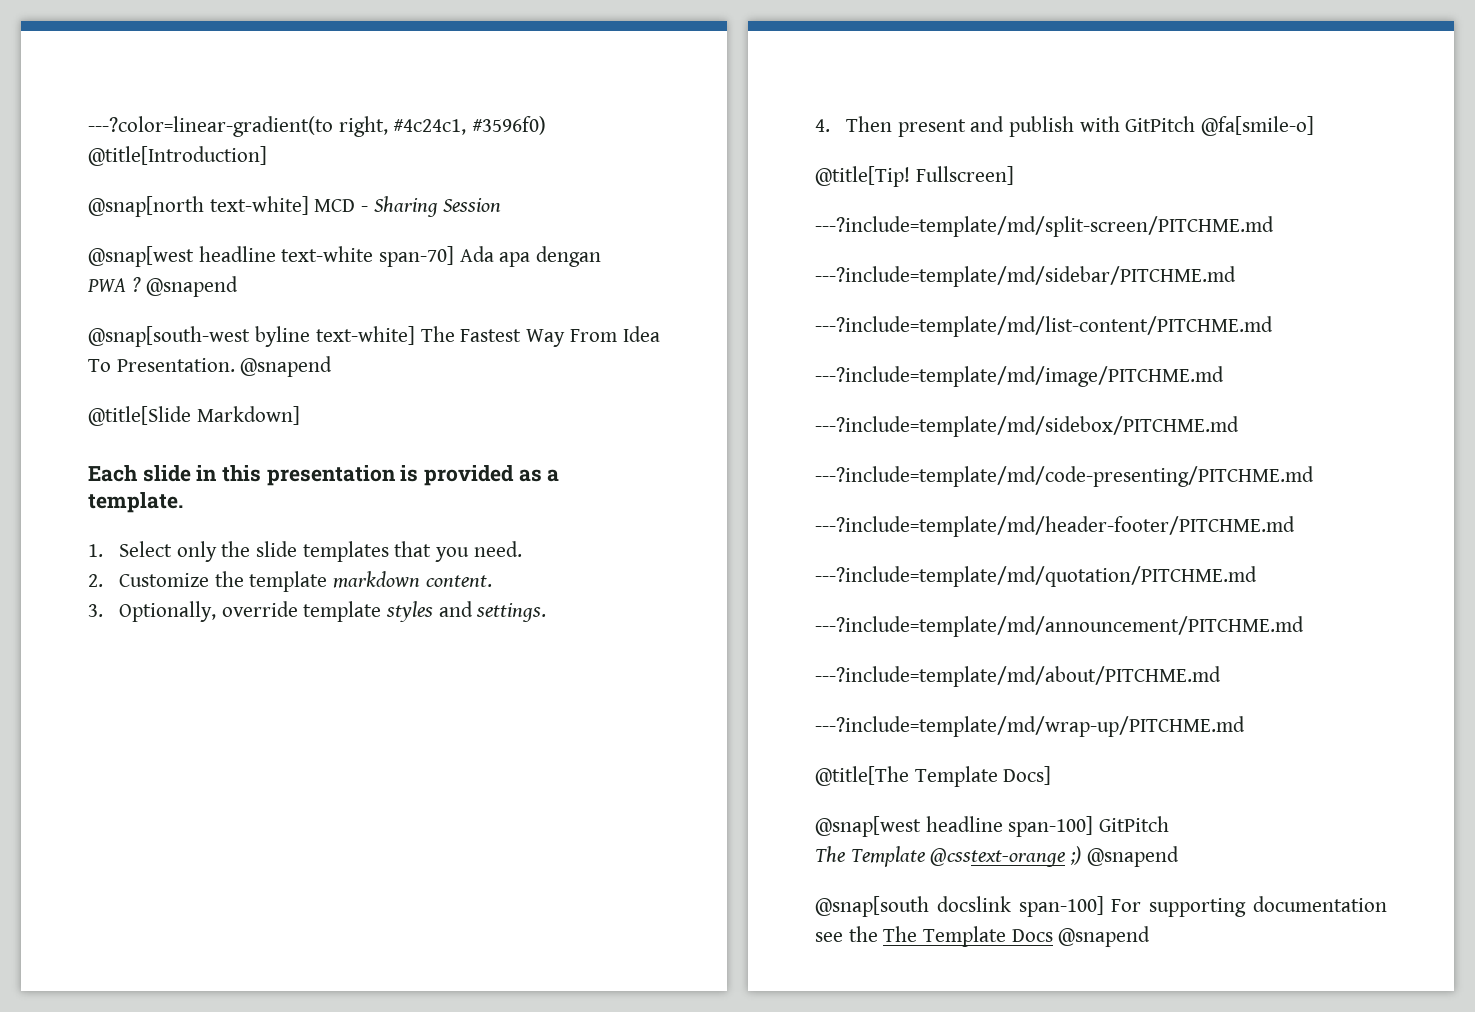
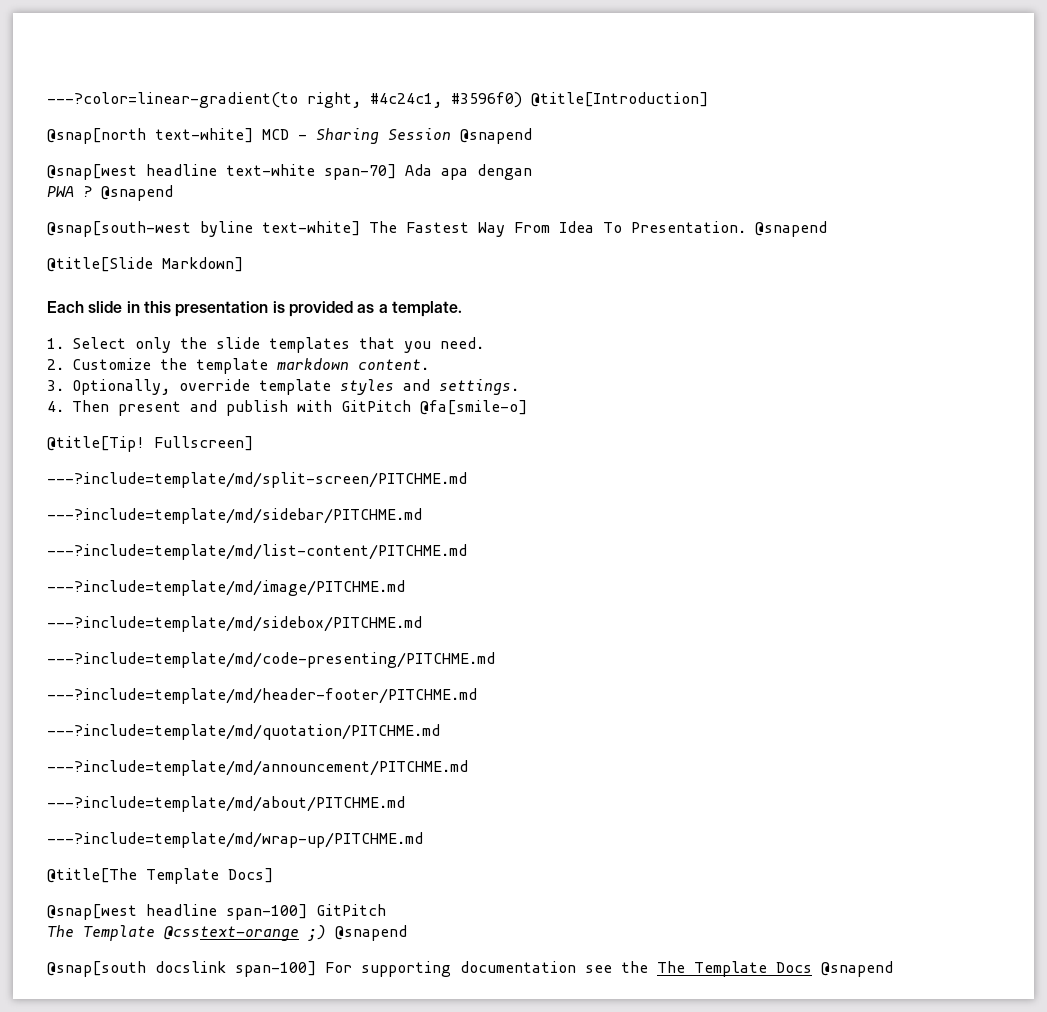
(502, 205) none -> [460,128,532,144] @snapend

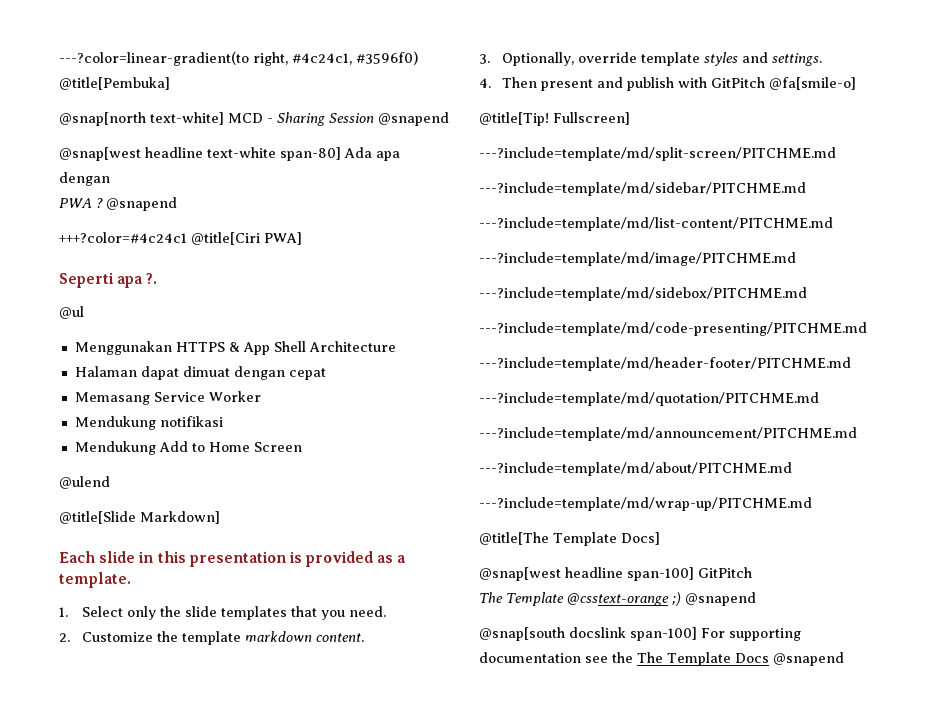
[531,92,708,107] @title[Introduction] -> [59,77,170,90] @title[Pembuka]
[324,164,396,180] span-70] -> [280,147,341,161] span-80]
[47,221,827,237] @snap[south-west byline text-white] The Fastest Way From Idea To Presentation. @snapend -> [59,232,302,245] [59,272,158,288] [59,306,84,319] [74,341,396,355] [74,366,326,380] [74,391,261,405] [74,416,223,430] [74,441,302,455] [59,476,110,489] +++?color=#4c24c1 @title[Ciri PWA] // Seperti apa ?. // @ul // Menggunakan HTTPS & App Shell Architecture // Halaman dapat dimuat dengan cepat // Memasang Service Worker // Mendukung notifikasi // Mendukung Add to Home Screen // @ulend

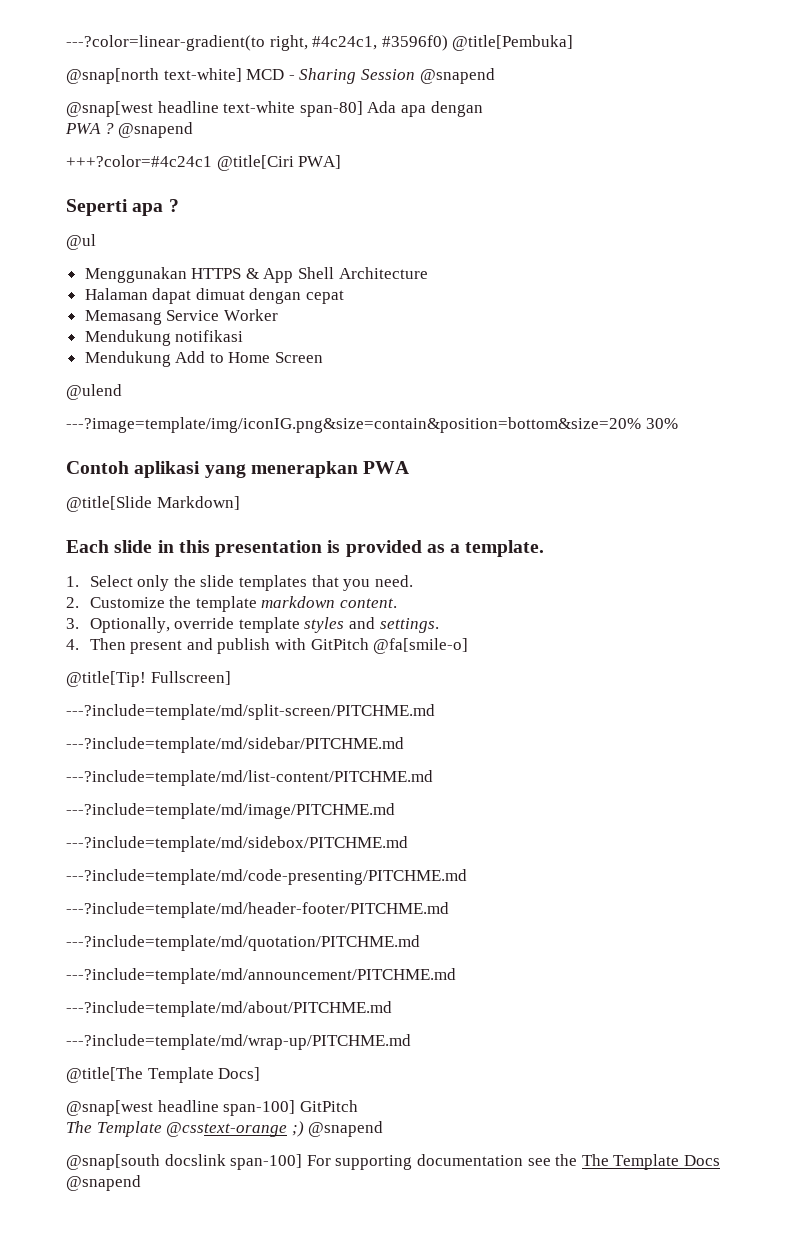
[146,273,158,284] ?. -> [168,199,179,212] ?
(110, 482) none -> [66,417,678,433] [66,461,410,478] // ---?image=template/img/iconIG.png&size=contain&position=bottom&size=20% 30% // Contoh aplikasi yang menerapkan PWA

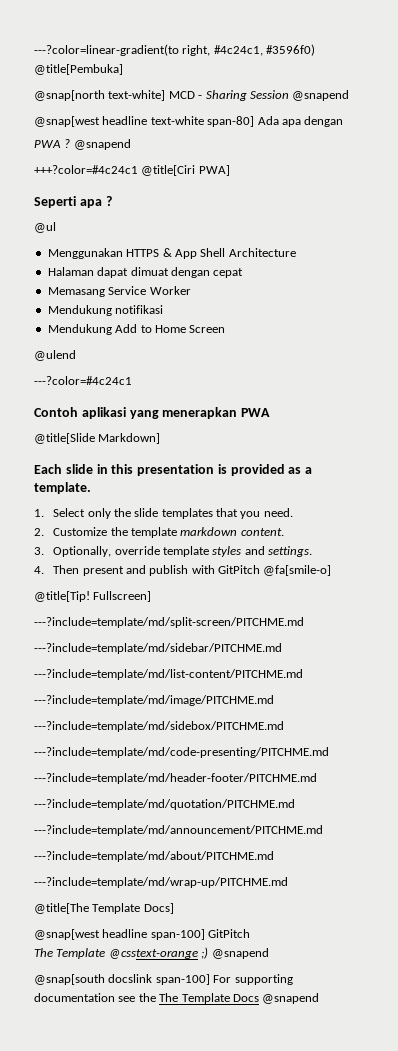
[66,417,678,433] ---?image=template/img/iconIG.png&size=contain&position=bottom&size=20% 30% -> [34,376,132,385] ---?color=#4c24c1

